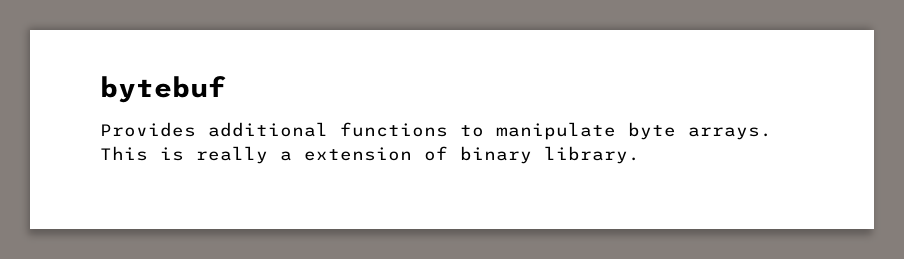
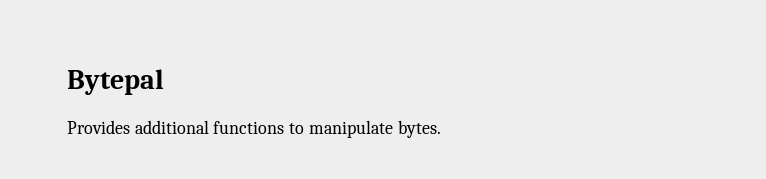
[100,76,226,103] bytebuf -> [67,69,164,95] Bytepal
[628,122,772,140] [100,146,640,164] byte arrays. This is really a extension of binary library. -> [397,120,441,138] bytes.

